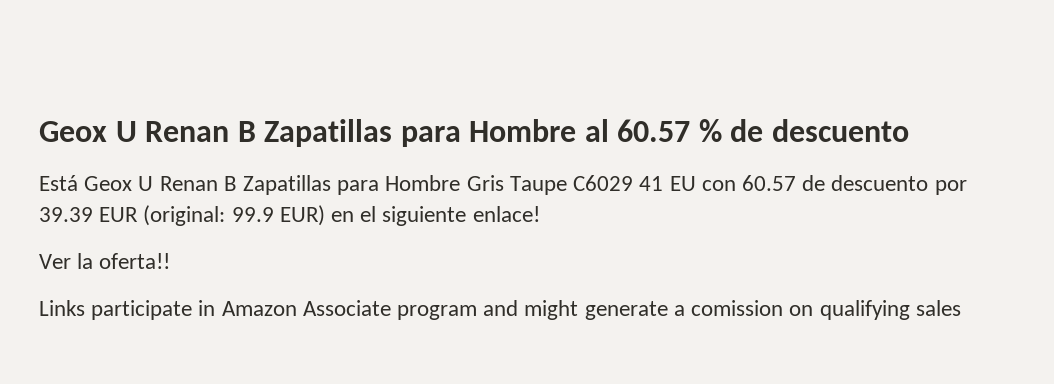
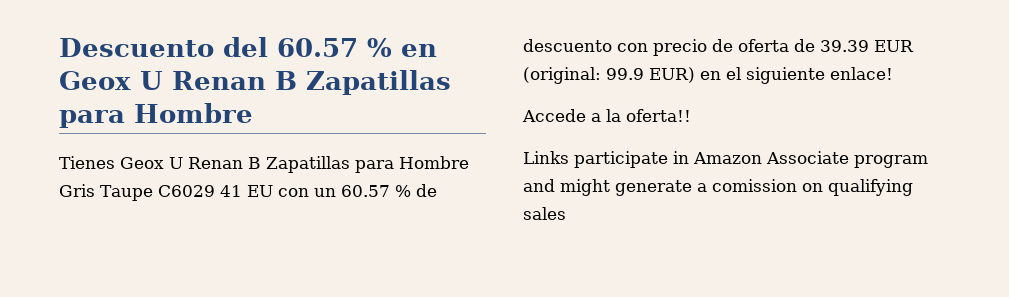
[39,119,909,147] [39,175,78,191] Geox U Renan B Zapatillas para Hombre al 60.57 % de descuento // Está -> [59,37,437,57] [59,70,451,95] [59,103,253,128] [59,156,115,169] Descuento del 60.57 % en Geox U Renan B Zapatillas para Hombre // Tienes
[741,175,967,195] 60.57 de descuento por -> [313,184,437,197] [523,39,815,56] un 60.57 % de descuento con precio de oferta de
[39,254,71,269] Ver -> [522,109,601,122] Accede a

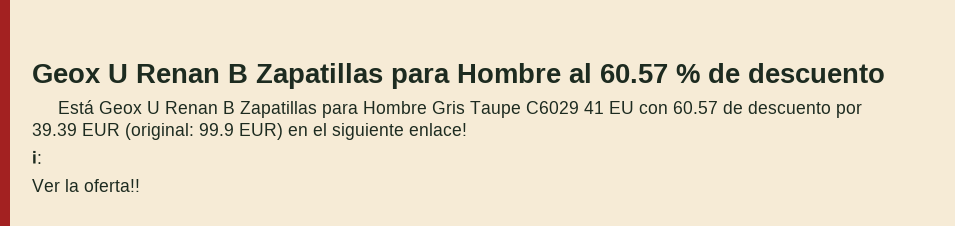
[59,37,437,57] [59,70,451,95] [59,103,253,128] [59,156,115,169] Descuento del 60.57 % en Geox U Renan B Zapatillas para Hombre // Tienes -> [32,63,885,89] [57,100,94,114] Geox U Renan B Zapatillas para Hombre al 60.57 % de descuento // Está
[313,184,437,197] [523,39,815,56] un 60.57 % de descuento con precio de oferta de -> [672,101,862,118] 60.57 de descuento por
[522,109,601,122] Accede a -> [32,150,42,164] [32,179,60,192] ℹ: // Ver
[523,151,928,168] [523,179,913,196] [523,207,566,220] // Links participate in Amazon Associate program and might generate a comission on qualifying sales -> (140, 185) none

